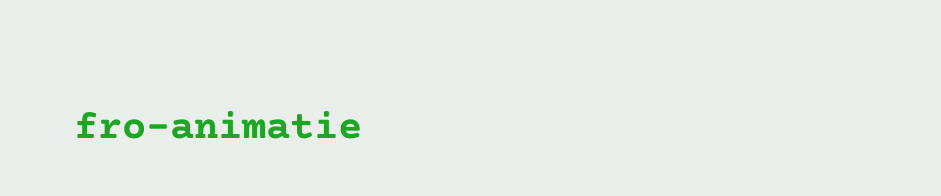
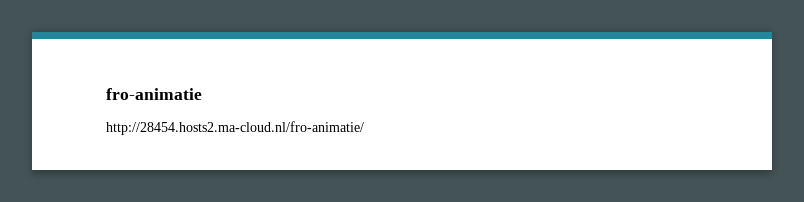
(362, 125) none -> [106,121,364,135] // http://28454.hosts2.ma-cloud.nl/fro-animatie/

